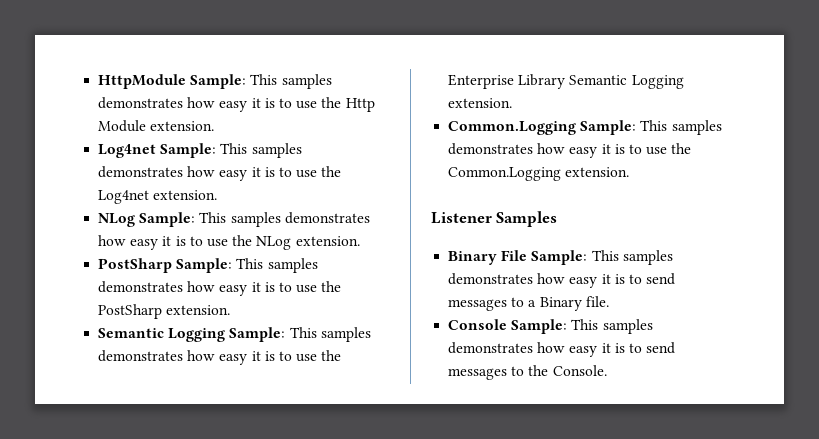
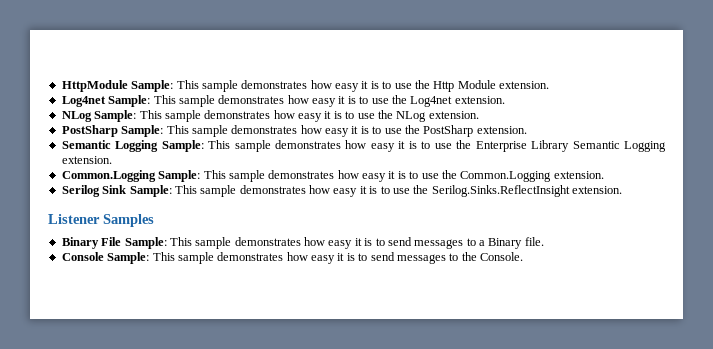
[281,74,332,89] samples -> [201,80,238,92] sample
[251,143,302,158] samples -> [178,95,215,107] sample
[230,212,281,227] samples -> [164,110,201,122] sample
[267,258,318,273] samples -> [191,125,228,137] sample
[320,327,371,342] samples -> [234,140,271,152] sample
[671,120,722,135] samples -> [228,170,265,182] sample
(630, 172) none -> [61,185,622,197] // Serilog Sink Sample: This sample demonstrates how easy it is to use the Serilog.Sinks.ReflectInsight extension.
[622,250,673,265] samples -> [195,237,232,249] sample
[602,319,653,334] samples -> [177,252,214,264] sample

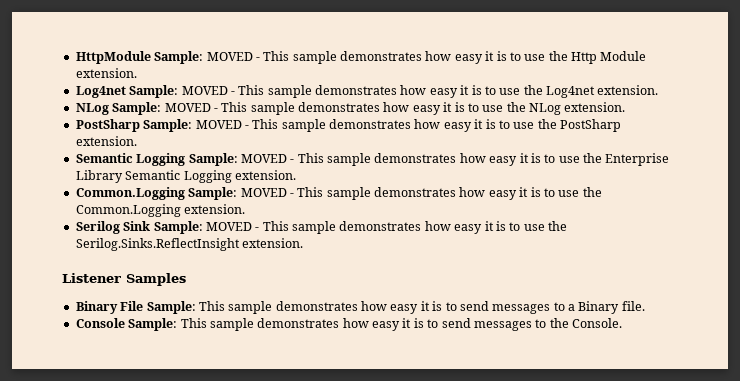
(174, 86) none -> [206,52,260,61] MOVED -
(151, 101) none -> [181,86,235,95] MOVED -
(137, 116) none -> [164,103,218,112] MOVED -
(164, 131) none -> [195,120,249,129] MOVED -
(204, 146) none -> [240,154,295,163] MOVED -
(201, 176) none -> [240,188,294,197] MOVED -
(172, 191) none -> [205,222,260,231] MOVED -

